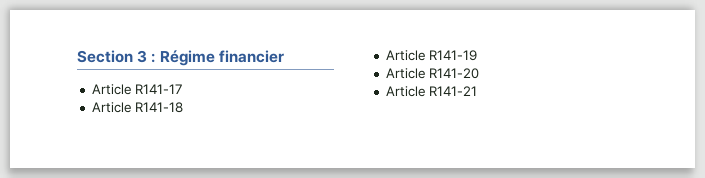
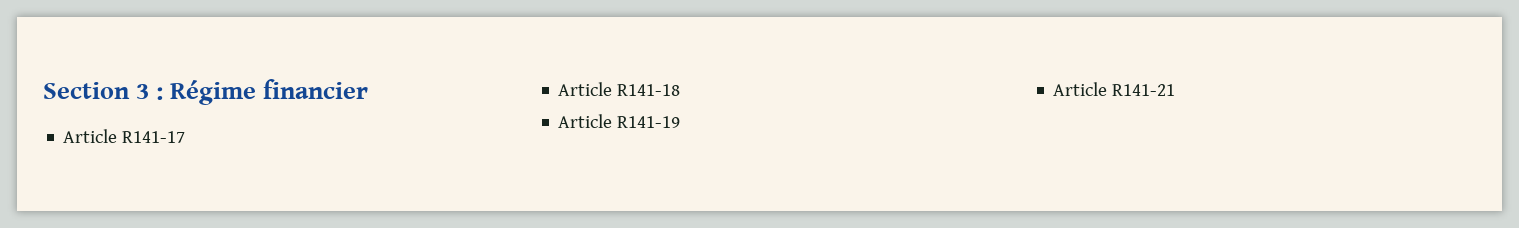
[385,68,479,79] // Article R141-20 -> (681, 122) none

